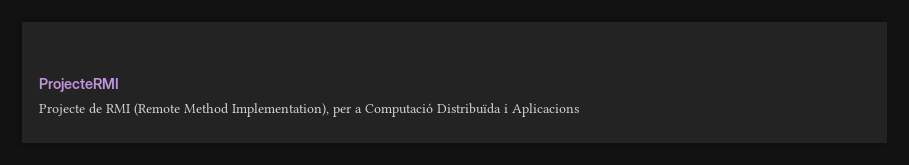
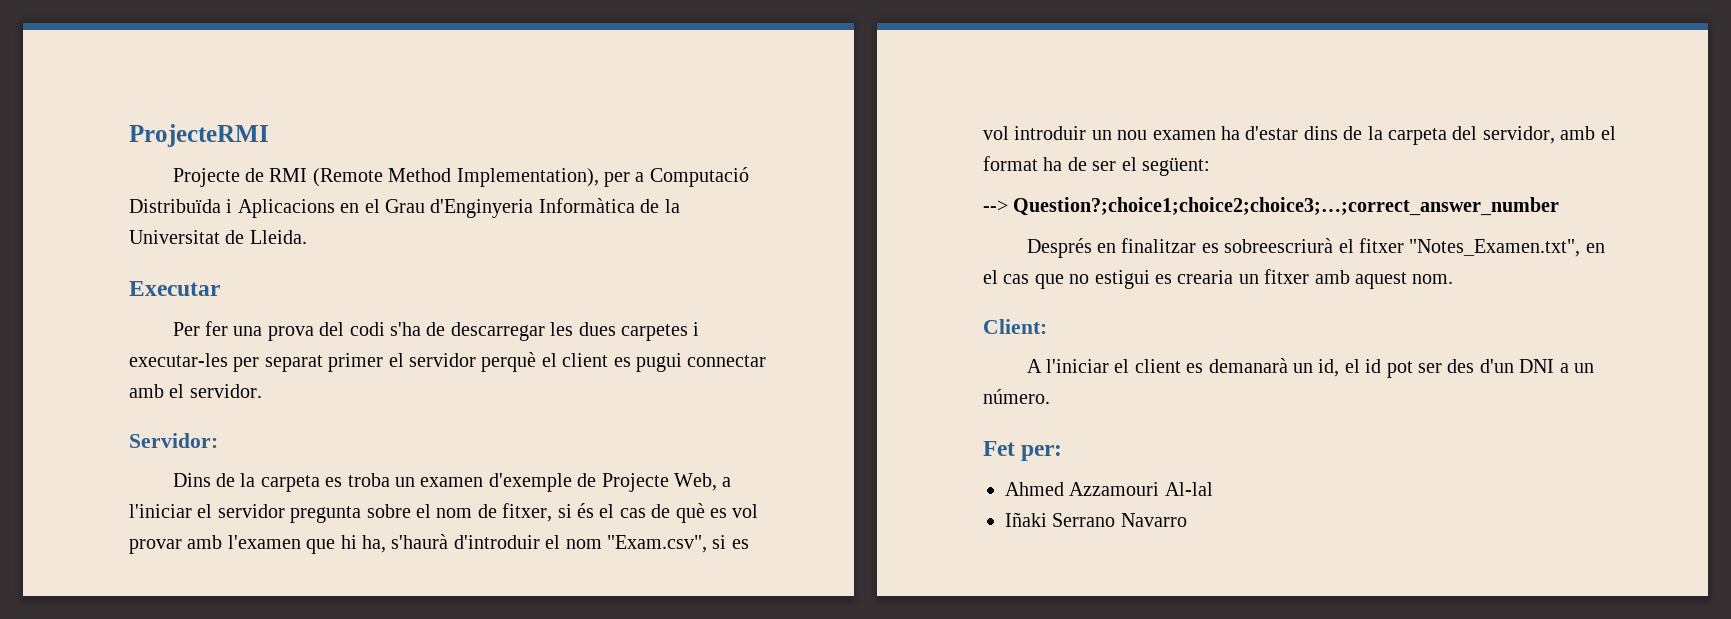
(579, 110) none -> [340,198,680,218] [129,230,307,244] [129,281,220,296] [172,321,700,341] [129,352,767,372] [129,384,262,398] [129,433,218,448] [172,473,732,492] [129,503,759,523] [129,534,749,554] [983,126,1616,145] [983,156,1210,176] [983,197,1560,216] [1026,238,1605,258] [983,269,1454,289] [983,319,1047,334] [1026,358,1595,378] [983,389,1050,404] [983,441,1063,461] [1005,482,1213,496] [1005,512,1187,527] en el Grau d'Enginyeria Informàtica de la Universitat de Lleida. // Executar // Per fer una prova del codi s'ha de descarregar les dues carpetes i executar-les per separat primer el servidor perquè el client es pugui connectar amb el servidor. // Servidor: // Dins de la carpeta es troba un examen d'exemple de Projecte Web, a l'iniciar el servidor pregunta sobre el nom de fitxer, si és el cas de què es vol provar amb l'examen que hi ha, s'haurà d'introduir el nom "Exam.csv", si es vol introduir un nou examen ha d'estar dins de la carpeta del servidor, amb el format ha de ser el següent: // --> Question?;choice1;choice2;choice3;…;correct_answer_number // Després en finalitzar es sobreescriurà el fitxer "Notes_Examen.txt", en el cas que no estigui es crearia un fitxer amb aquest nom. // Client: // A l'iniciar el client es demanarà un id, el id pot ser des d'un DNI a un número. // Fet per: // Ahmed Azzamouri Al-lal // Iñaki Serrano Navarro

